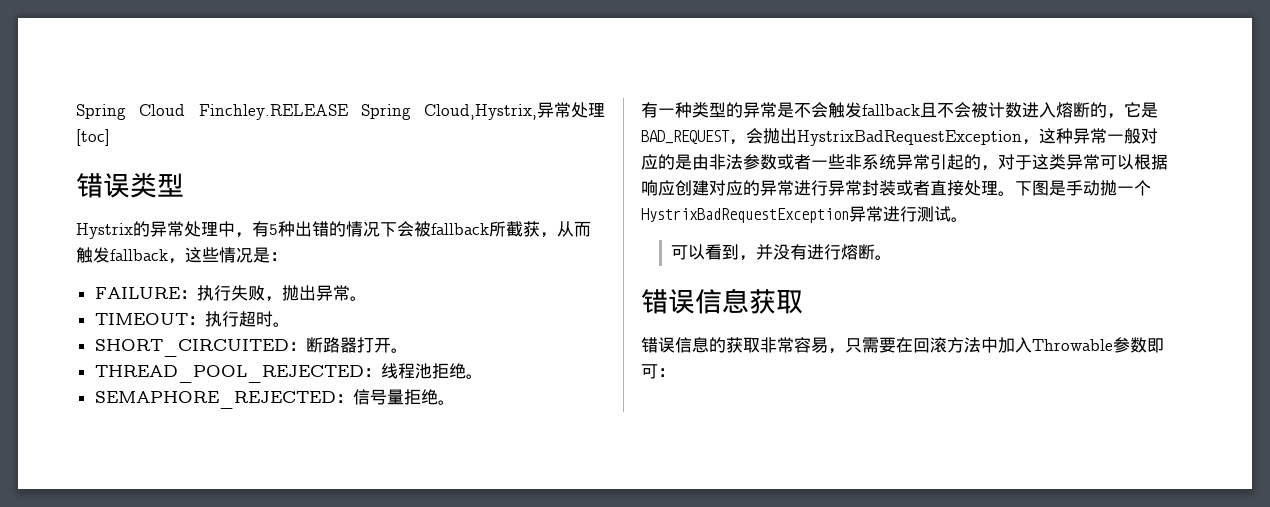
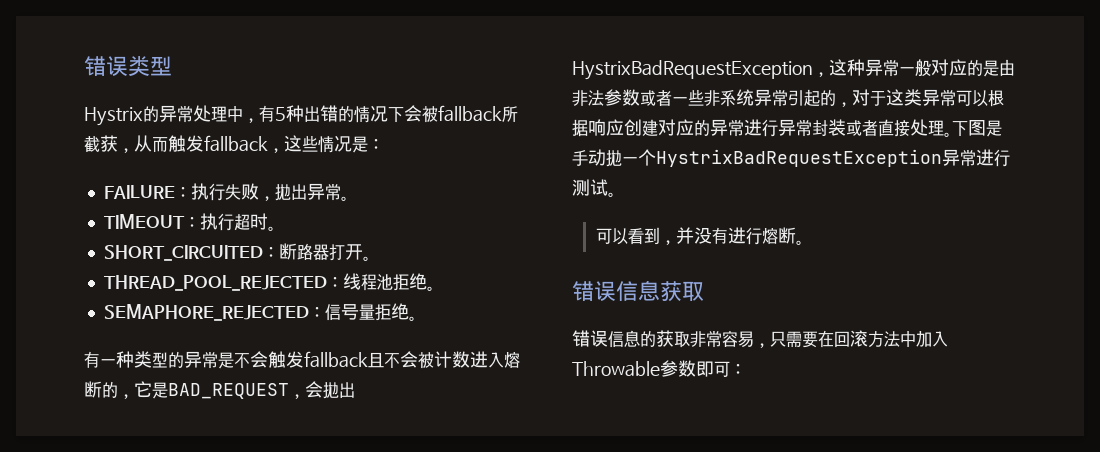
[76,102,605,120] [76,129,110,146] Spring Cloud Finchley.RELEASE Spring Cloud,Hystrix,异常处理[toc] // -> (84, 66) none

